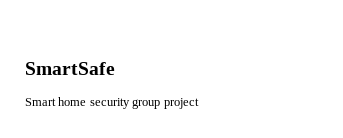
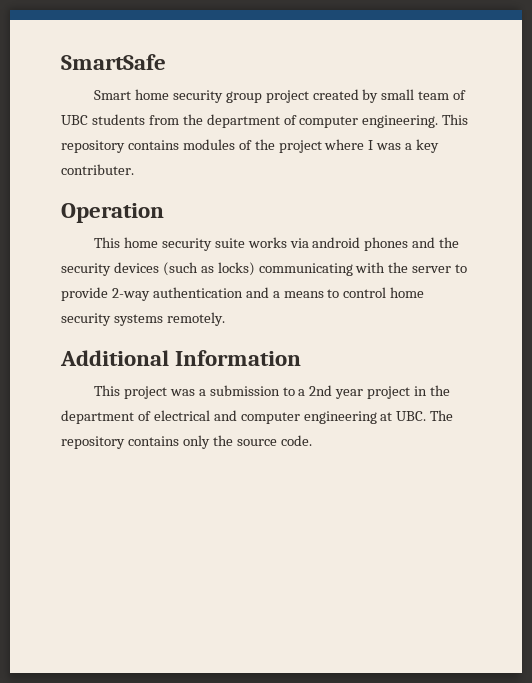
(199, 103) none -> [312,89,467,103] [61,114,469,128] [61,139,440,153] [61,164,134,175] [61,203,164,223] [93,237,460,251] [61,262,468,276] [61,287,425,301] [61,312,225,326] [60,350,302,366] [93,385,451,399] [61,410,454,424] [61,435,312,449] created by small team of UBC students from the department of computer engineering. This repository contains modules of the project where I was a key contributer. // Operation // This home security suite works via android phones and the security devices (such as locks) communicating with the server to provide 2-way authentication and a means to control home security systems remotely. // Additional Information // This project was a submission to a 2nd year project in the department of electrical and computer engineering at UBC. The repository contains only the source code.

